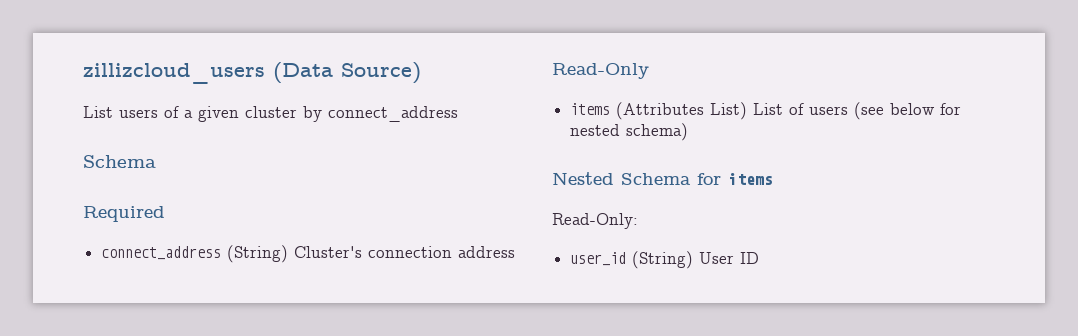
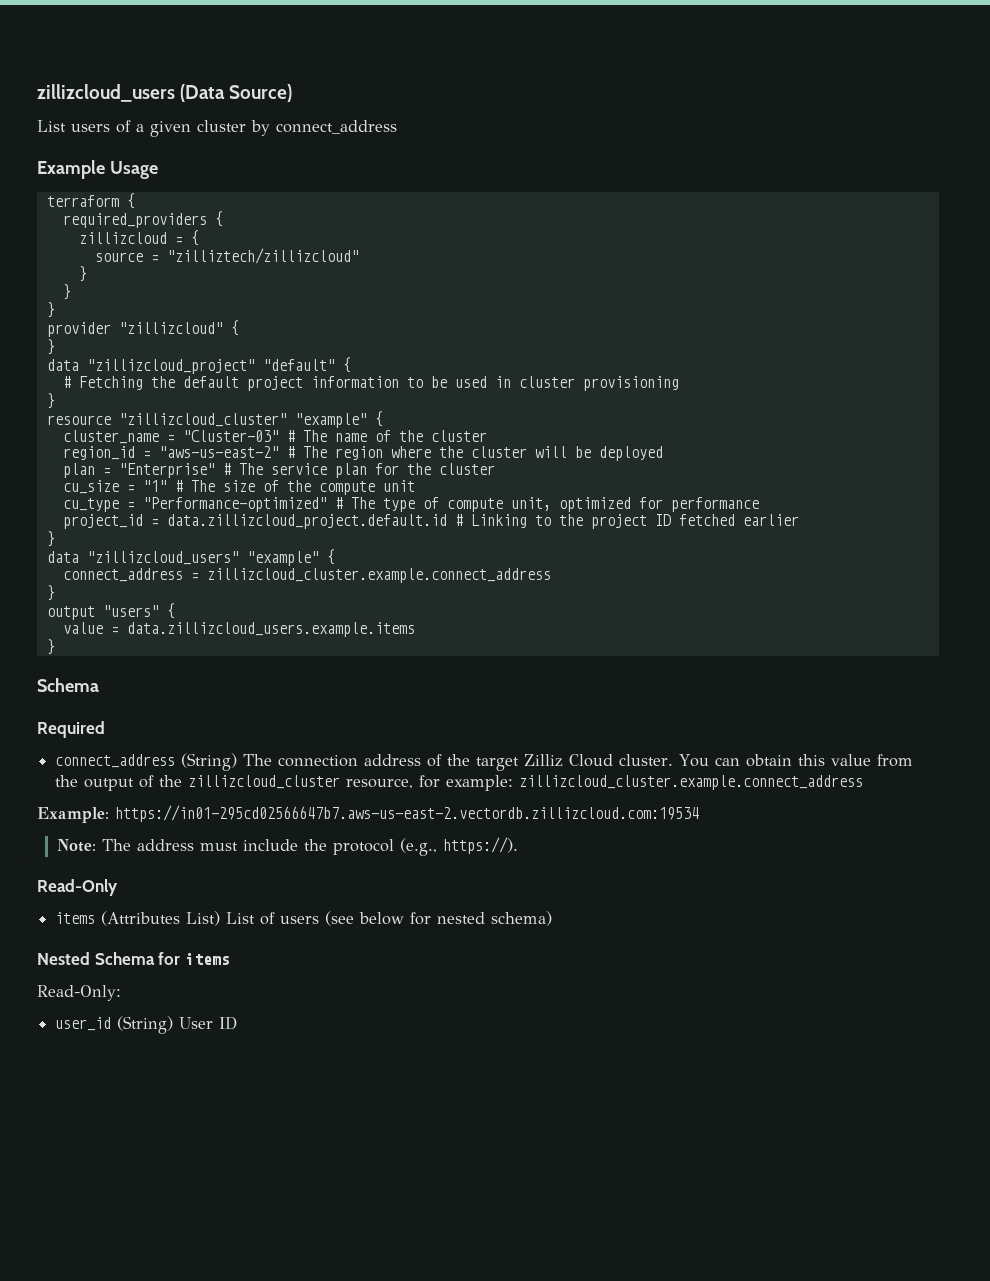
(458, 114) none -> [37,160,158,179] [46,193,135,209] [62,211,223,228] [78,230,199,246] [94,248,359,264] [78,266,87,282] [62,284,71,300] [46,302,55,318] [46,320,239,337] [46,339,55,355] [46,357,351,374] [62,376,679,391] [46,393,55,409] [46,411,383,428] [62,430,487,444] [62,446,663,461] [62,463,495,478] [62,480,415,495] [62,497,759,512] [62,514,799,529] [46,531,55,547] [46,549,335,566] [62,568,551,583] [46,585,55,601] [46,603,175,620] [62,622,415,637] [46,639,55,655] // Example Usage // terraform { // required_providers { // zillizcloud = { // source = "zilliztech/zillizcloud" // } // } // } // provider "zillizcloud" { // } // data "zillizcloud_project" "default" { // # Fetching the default project information to be used in cluster provisioning // } // resource "zillizcloud_cluster" "example" { // cluster_name = "Cluster-03" # The name of the cluster // region_id = "aws-us-east-2" # The region where the cluster will be deployed // plan = "Enterprise" # The service plan for the cluster // cu_size = "1" # The size of the compute unit // cu_type = "Performance-optimized" # The type of compute unit, optimized for performance // project_id = data.zillizcloud_project.default.id # Linking to the project ID fetched earlier // } // data "zillizcloud_users" "example" { // connect_address = zillizcloud_cluster.example.connect_address // } // output "users" { // value = data.zillizcloud_users.example.items // }
[294,246,363,258] Cluster's -> [243,754,273,766] The
(516, 252) none -> [427,754,914,771] [55,775,864,791] [37,805,699,823] [56,837,518,856] of the target Zilliz Cloud cluster. You can obtain this value from the output of the zillizcloud_cluster resource, for example: zillizcloud_cluster.example.connect_address // Example: https://in01-295cd02566647b7.aws-us-east-2.vectordb.zillizcloud.com:19534 // Note: The address must include the protocol (e.g., https://).

